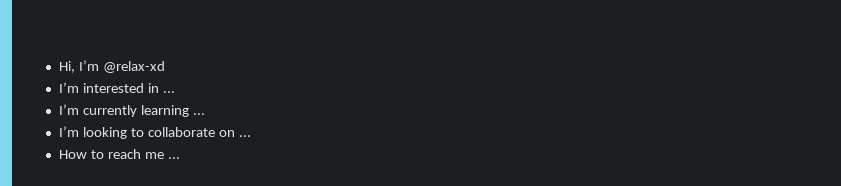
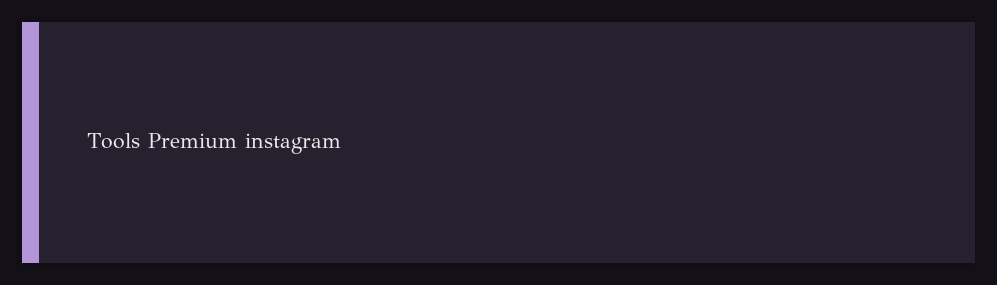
[58,60,165,73] [58,82,175,93] [58,104,205,117] [58,126,251,139] [58,149,180,159] Hi, I’m @relax-xd // I’m interested in ... // I’m currently learning ... // I’m looking to collaborate on ... // How to reach me ... -> [87,133,341,154] Tools Premium instagram

